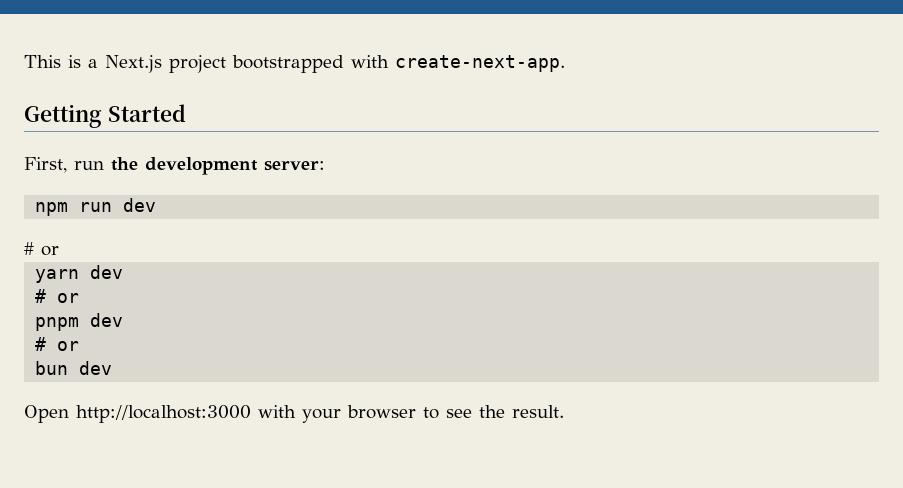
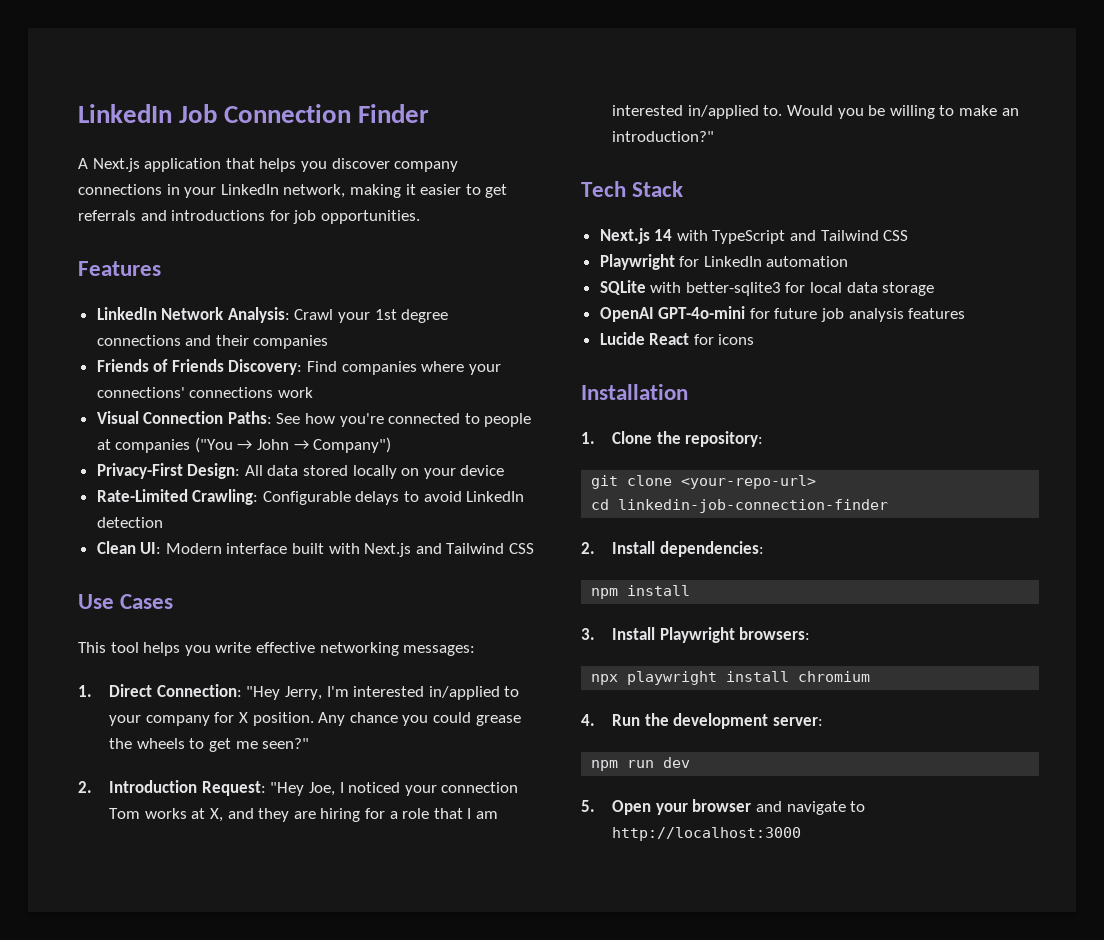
[24,55,565,73] [24,104,186,128] [24,157,104,173] This is a Next.js project bootstrapped with create-next-app. // Getting Started // First, run -> [78,104,430,123] [78,158,459,172] [78,184,508,198] [78,210,420,224] [78,261,161,276] [96,307,449,323] [96,335,329,349] [96,359,501,375] [96,387,313,398] [96,411,532,427] [96,437,392,453] [96,463,505,479] [96,489,525,505] [96,517,163,528] [96,541,535,557] [78,594,174,609] [78,642,476,656] [78,684,520,700] [109,712,521,726] [109,738,310,752] [78,780,519,796] [109,808,498,822] [612,105,1019,119] [612,131,715,142] [581,181,684,197] [599,228,909,244] [599,254,849,270] [599,280,935,296] [599,306,966,322] [599,332,755,345] [581,384,688,400] [581,431,764,447] [591,475,817,489] [591,499,889,513] [581,541,764,557] [591,585,691,599] [581,627,811,643] [591,671,871,685] [581,714,641,726] LinkedIn Job Connection Finder // A Next.js application that helps you discover company connections in your LinkedIn network, making it easier to get referrals and introductions for job opportunities. // Features // LinkedIn Network Analysis: Crawl your 1st degree connections and their companies // Friends of Friends Discovery: Find companies where your connections' connections work // Visual Connection Paths: See how you're connected to people at companies ("You → John → Company") // Privacy-First Design: All data stored locally on your device // Rate-Limited Crawling: Configurable delays to avoid LinkedIn detection // Clean UI: Modern interface built with Next.js and Tailwind CSS // Use Cases // This tool helps you write effective networking messages: // 1. Direct Connection: "Hey Jerry, I'm interested in/applied to your company for X position. Any chance you could grease the wheels to get me seen?" // 2. Introduction Request: "Hey Joe, I noticed your connection Tom works at X, and they are hiring for a role that I am interested in/applied to. Would you be willing to make an introduction?" // Tech Stack // Next.js 14 with TypeScript and Tailwind CSS // Playwright for LinkedIn automation // SQLite with better-sqlite3 for local data storage // OpenAI GPT-4o-mini for future job analysis features // Lucide React for icons // Installation // 1. Clone the repository: // git clone <your-repo-url> // cd linkedin-job-connection-finder // 2. Install dependencies: // npm install // 3. Install Playwright browsers: // npx playwright install chromium // 4. Run
[24,242,59,256] [35,265,124,283] [35,289,80,303] [35,313,124,331] [35,337,80,351] [35,361,113,375] [24,405,564,423] # or // yarn dev // # or // pnpm dev // # or // bun dev // Open http://localhost:3000 with your browser to see the result. -> [581,799,866,815] [612,827,802,841] 5. Open your browser and navigate to http://localhost:3000

